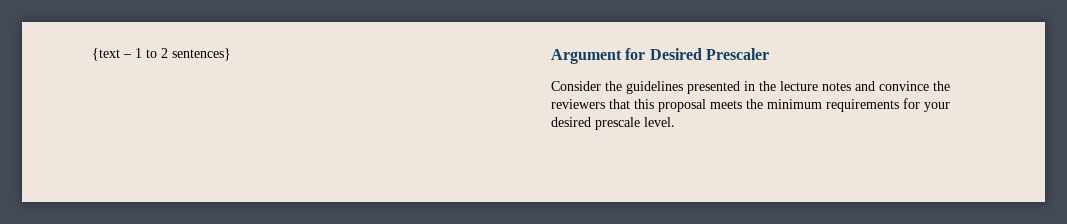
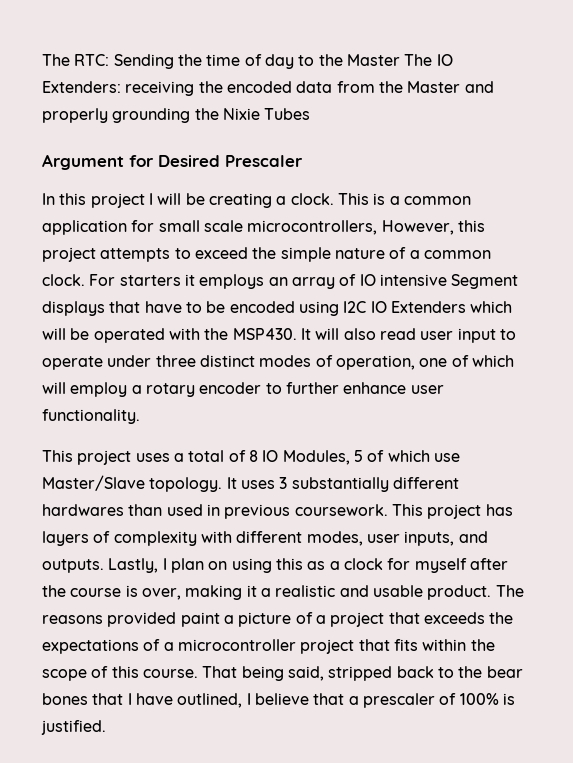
[92,48,231,61] [551,48,769,64] [551,81,950,94] [551,98,950,112] [551,117,675,130] {text – 1 to 2 sentences} // Argument for Desired Prescaler // Consider the guidelines presented in the lecture notes and convince the reviewers that this proposal meets the minimum requirements for your desired prescale level. -> [42,54,453,69] [42,81,494,96] [42,108,311,123] [42,154,303,170] [42,193,471,208] [42,220,485,235] [42,247,491,262] [42,274,519,289] [42,301,513,316] [42,328,516,343] [42,355,514,370] [42,382,444,397] [42,409,140,424] [42,450,460,465] [42,475,459,492] [42,504,513,519] [42,531,488,546] [42,558,508,573] [42,585,524,600] [42,612,514,627] [42,639,495,654] [42,666,523,681] [42,693,515,708] [41,720,106,735] The RTC: Sending the time of day to the Master The IO Extenders: receiving the encoded data from the Master and properly grounding the Nixie Tubes // Argument for Desired Prescaler // In this project I will be creating a clock. This is a common application for small scale microcontrollers, However, this project attempts to exceed the simple nature of a common clock. For starters it employs an array of IO intensive Segment displays that have to be encoded using I2C IO Extenders which will be operated with the MSP430. It will also read user input to operate under three distinct modes of operation, one of which will employ a rotary encoder to further enhance user functionality. // This project uses a total of 8 IO Modules, 5 of which use Master/Slave topology. It uses 3 substantially different hardwares than used in previous coursework. This project has layers of complexity with different modes, user inputs, and outputs. Lastly, I plan on using this as a clock for myself after the course is over, making it a realistic and usable product. The reasons provided paint a picture of a project that exceeds the expectations of a microcontroller project that fits within the scope of this course. That being said, stripped back to the bear bones that I have outlined, I believe that a prescaler of 100% is justified.

